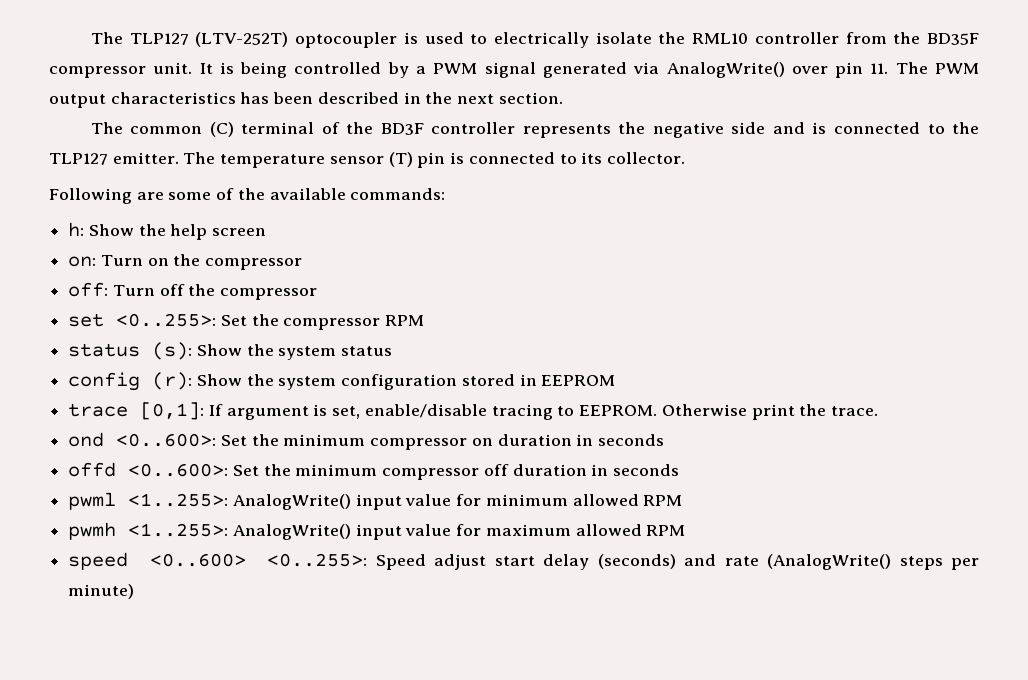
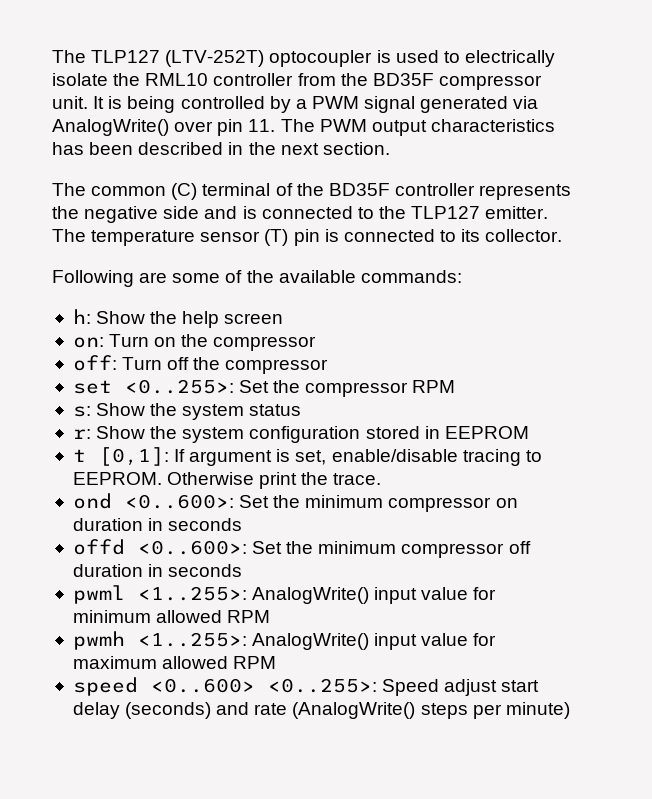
[380,123,424,135] BD3F -> [328,183,390,196] BD35F
[68,342,193,360] status (s): -> [72,406,91,417] s:
[68,372,193,391] config (r): -> [72,429,91,439] r:
[68,403,129,417] trace -> [72,449,86,462] t

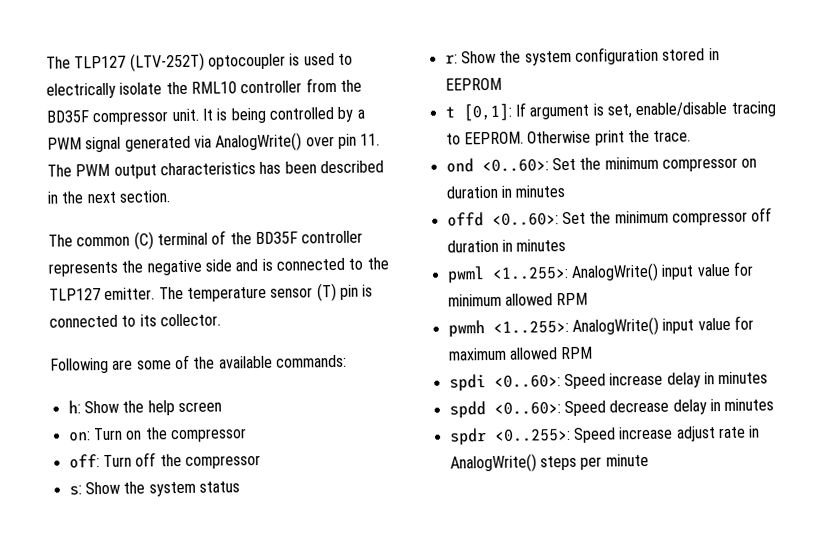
[72,379,456,397] // set <0..255>: Set the compressor RPM -> (261, 461) none
[124,494,234,509] <0..600>: -> [481,158,549,173] <0..60>:
[168,518,243,531] seconds -> [515,185,566,198] minutes
[137,540,247,555] <0..600>: -> [491,212,559,226] <0..60>:
[168,564,243,577] seconds -> [516,239,567,252] minutes
[72,677,540,696] [72,702,416,719] speed <0..600> <0..255>: Speed adjust start delay (seconds) and rate (AnalogWrite() -> [448,371,769,392] [448,398,775,419] [448,425,761,446] [449,453,537,473] spdi <0..60>: Speed increase delay in minutes // spdd <0..60>: Speed decrease delay in minutes // spdr <0..255>: Speed increase adjust rate in AnalogWrite()
[505,702,570,719] minute) -> [605,453,649,467] minute

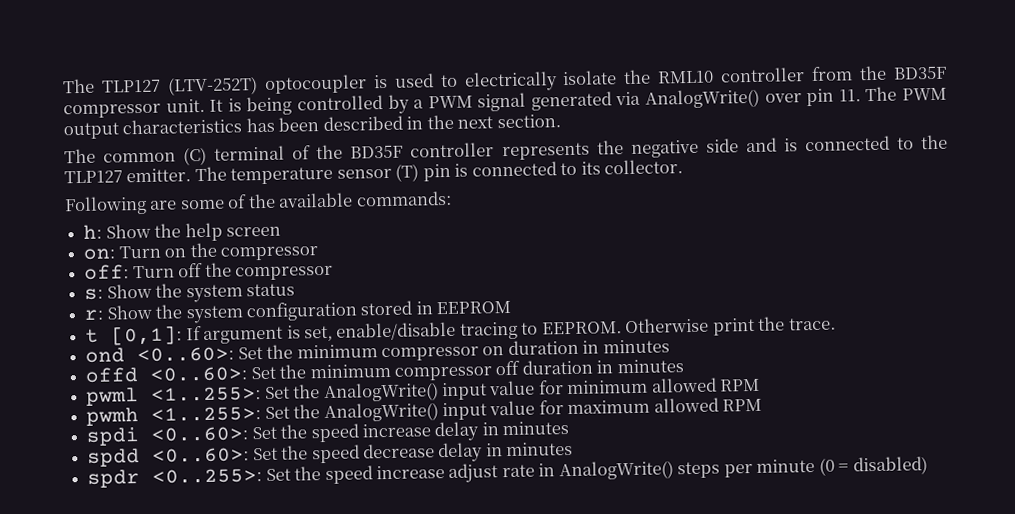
(569, 273) none -> [264,384,321,400] Set the
(569, 327) none -> [264,404,321,420] Set the
[563,373,606,390] Speed -> [251,423,360,443] Set the speed
[563,400,606,417] Speed -> [252,444,360,464] Set the speed
[572,427,616,443] Speed -> [265,465,373,485] Set the speed
(649, 460) none -> [818,456,928,476] (0 = disabled)

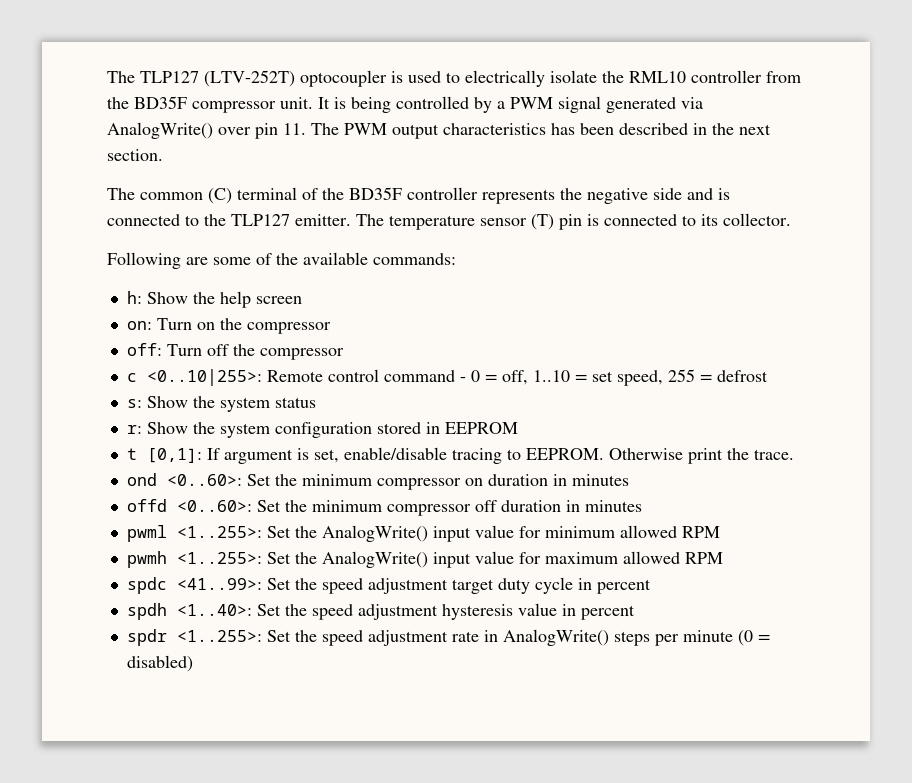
(333, 273) none -> [126,369,768,386] // c <0..10|255>: Remote control command - 0 = off, 1..10 = set speed, 255 = defrost
[86,421,570,446] [87,441,574,467] spdi <0..60>: Set the speed increase delay in minutes // spdd <0..60>: Set the speed decrease delay in minutes -> [126,577,651,594] [126,603,635,620] spdc <41..99>: Set the speed adjustment target duty cycle in percent // spdh <1..40>: Set the speed adjustment hysteresis value in percent
[152,463,499,485] <0..255>: Set the speed increase adjust -> [176,630,448,646] <1..255>: Set the speed adjustment

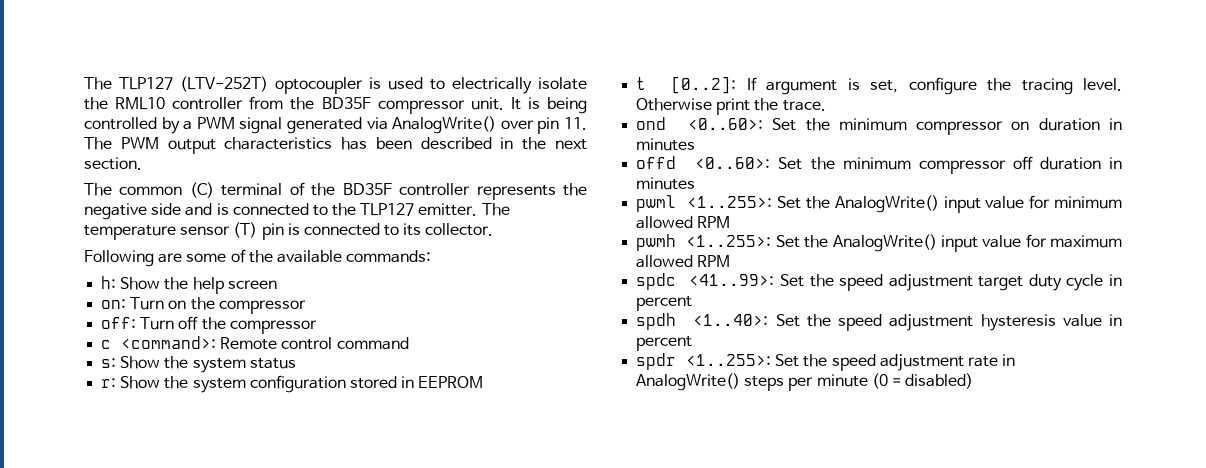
[146,369,262,386] <0..10|255>: -> [121,336,217,349] <command>:
[459,369,768,386] - 0 = off, 1..10 = set speed, 255 = defrost -> (409, 343) none
[146,448,202,463] [0,1]: -> [671,76,737,94] [0..2]:
[343,447,604,464] enable/disable tracing to EEPROM. -> [908,77,1122,95] configure the tracing level.

